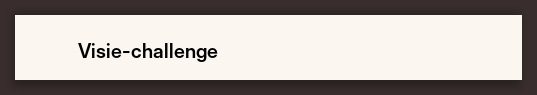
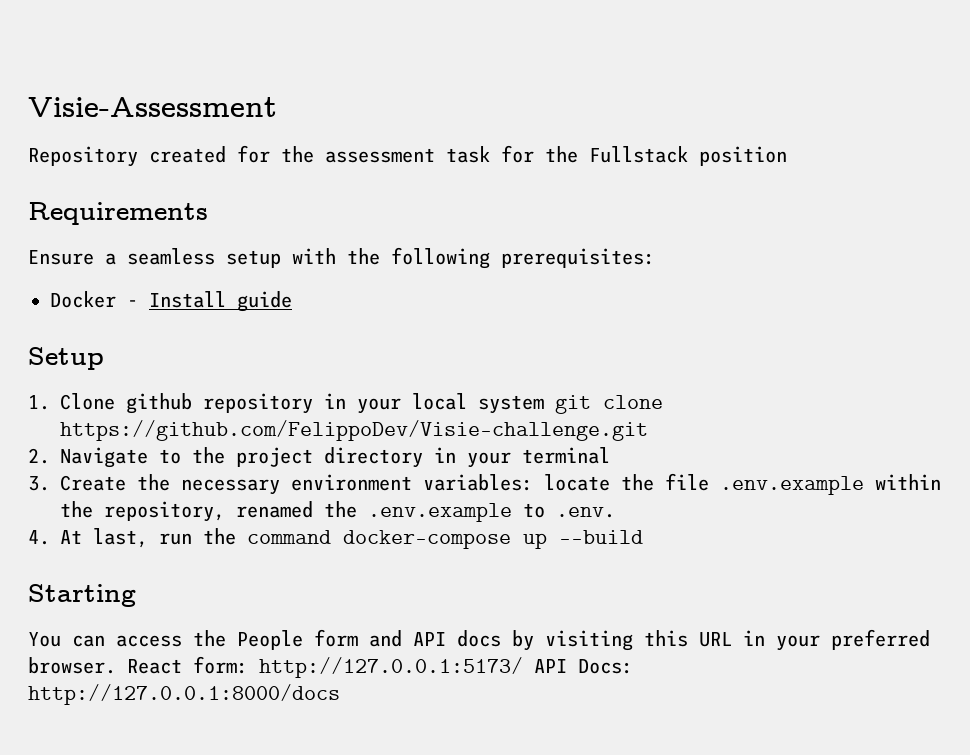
[78,43,218,62] Visie-challenge -> [28,97,277,117] [28,145,787,167] [28,202,208,225] [28,247,655,269] [50,291,292,312] [28,347,104,370] [28,393,663,414] [60,420,648,441] [28,447,610,468] [28,473,941,495] [60,501,615,522] [28,528,643,549] [28,584,136,607] [28,629,930,651] [28,656,633,678] [28,684,340,705] Visie-Assessment // Repository created for the assessment task for the Fullstack position // Requirements // Ensure a seamless setup with the following prerequisites: // Docker - Install guide // Setup // 1. Clone github repository in your local system git clone https://github.com/FelippoDev/Visie-challenge.git // 2. Navigate to the project directory in your terminal // 3. Create the necessary environment variables: locate the file .env.example within the repository, renamed the .env.example to .env. // 4. At last, run the command docker-compose up --build // Starting // You can access the People form and API docs by visiting this URL in your preferred browser. React form: http://127.0.0.1:5173/ API Docs: http://127.0.0.1:8000/docs

